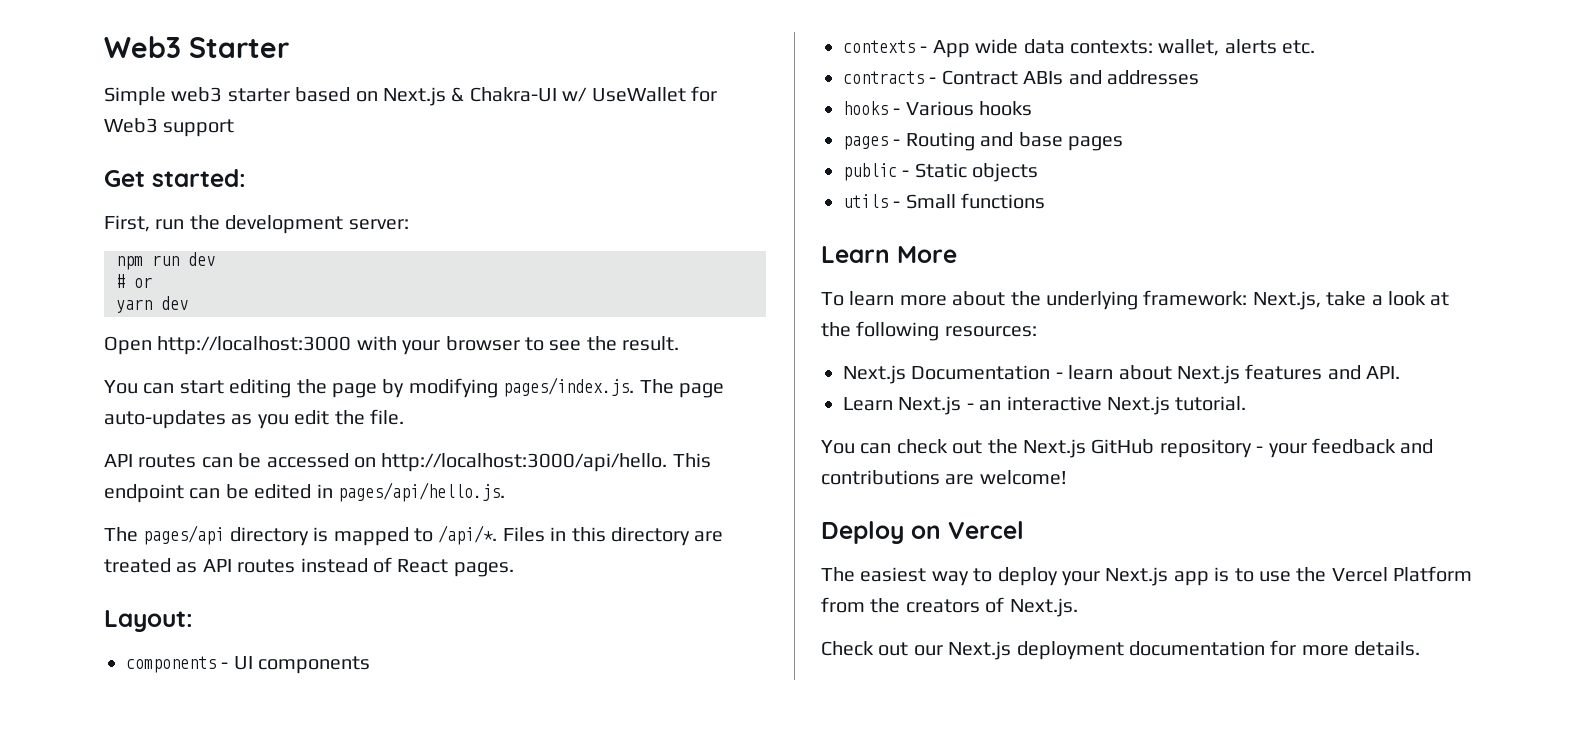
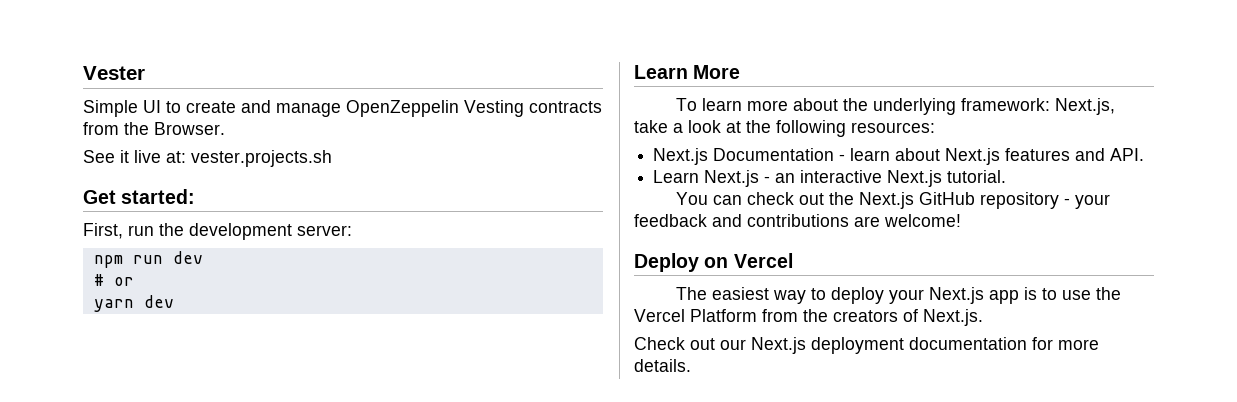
[104,36,289,58] Web3 Starter -> [83,66,145,80] Vester
[171,86,717,106] [104,118,235,137] web3 starter based on Next.js & Chakra-UI w/ UseWallet for Web3 support -> [143,100,602,117] [83,122,225,135] [83,150,332,167] UI to create and manage OpenZeppelin Vesting contracts from the Browser. // See it live at: vester.projects.sh
[104,336,680,355] [104,377,724,398] [104,409,404,429] [104,453,711,472] [104,482,505,503] [104,525,724,546] [104,557,514,577] [104,610,193,632] [126,656,371,674] [843,39,1316,58] [843,70,1199,85] [843,101,1033,116] [843,132,1123,151] [843,163,1039,182] [843,193,1046,209] // Open http://localhost:3000 with your browser to see the result. // You can start editing the page by modifying pages/index.js. The page auto-updates as you edit the file. // API routes can be accessed on http://localhost:3000/api/hello. This endpoint can be edited in pages/api/hello.js. // The pages/api directory is mapped to /api/*. Files in this directory are treated as API routes instead of React pages. // Layout: // components - UI components // contexts - App wide data contexts: wallet, alerts etc. // contracts - Contract ABIs and addresses // hooks - Various hooks // pages - Routing and base pages // public - Static objects // utils - Small functions -> (174, 301) none

